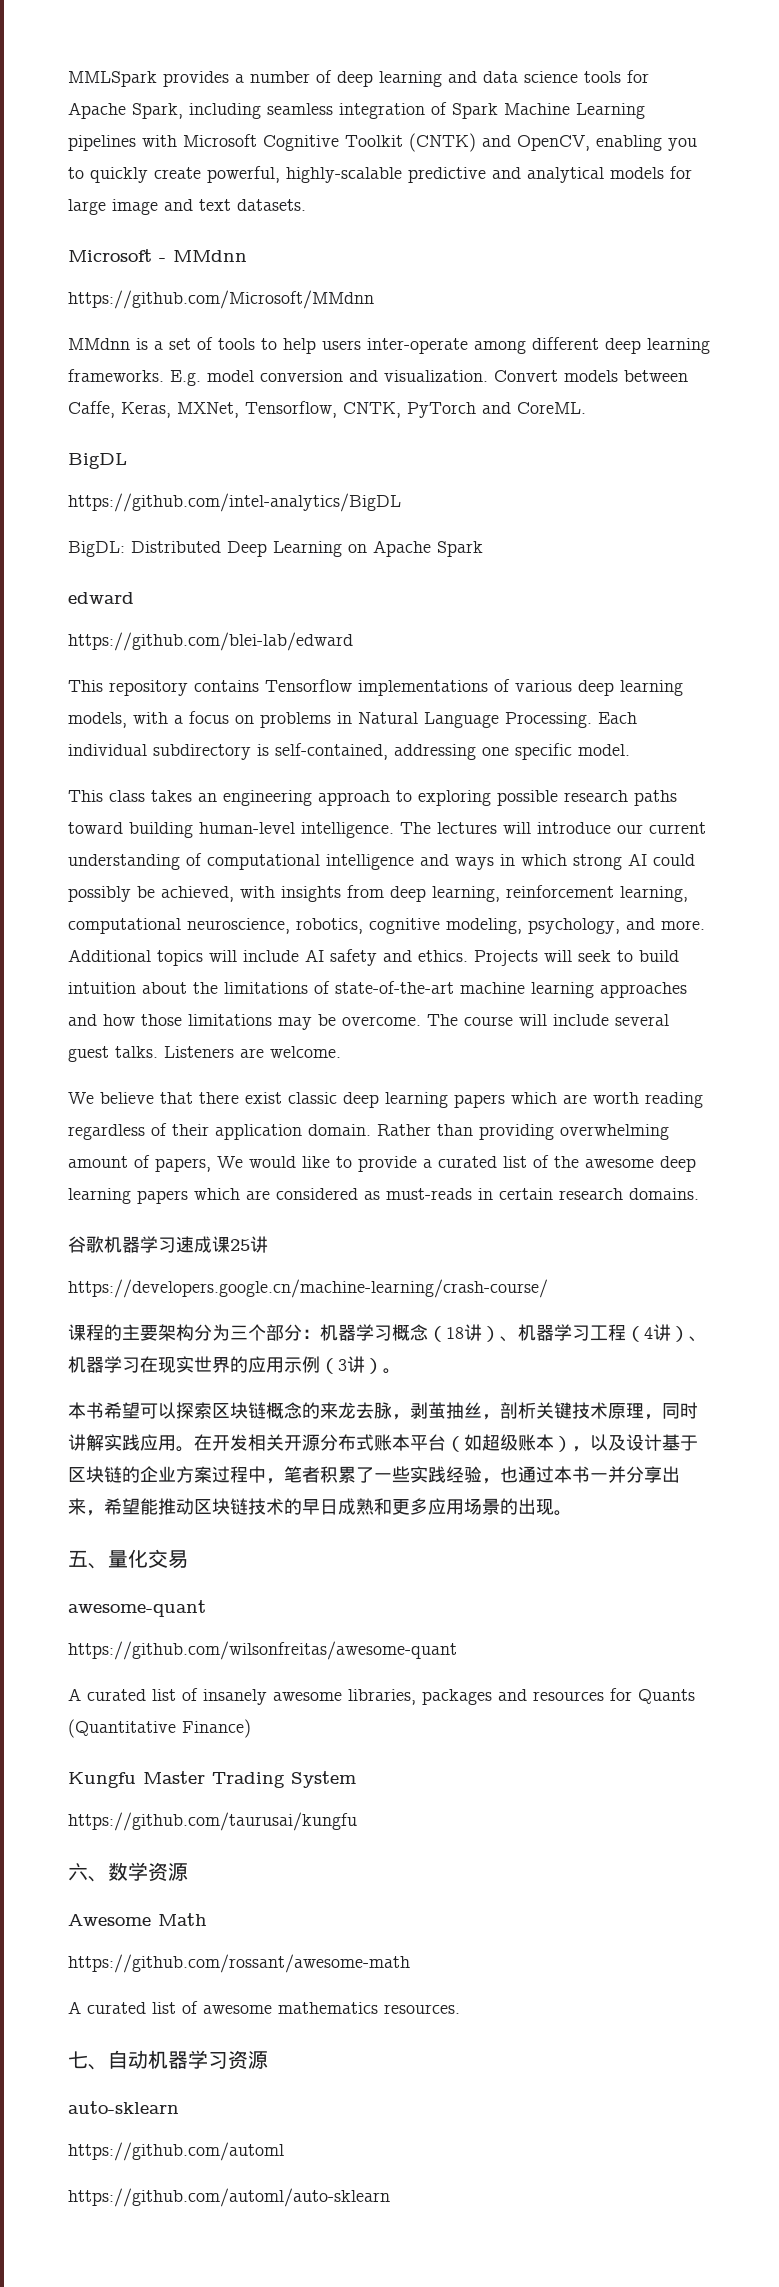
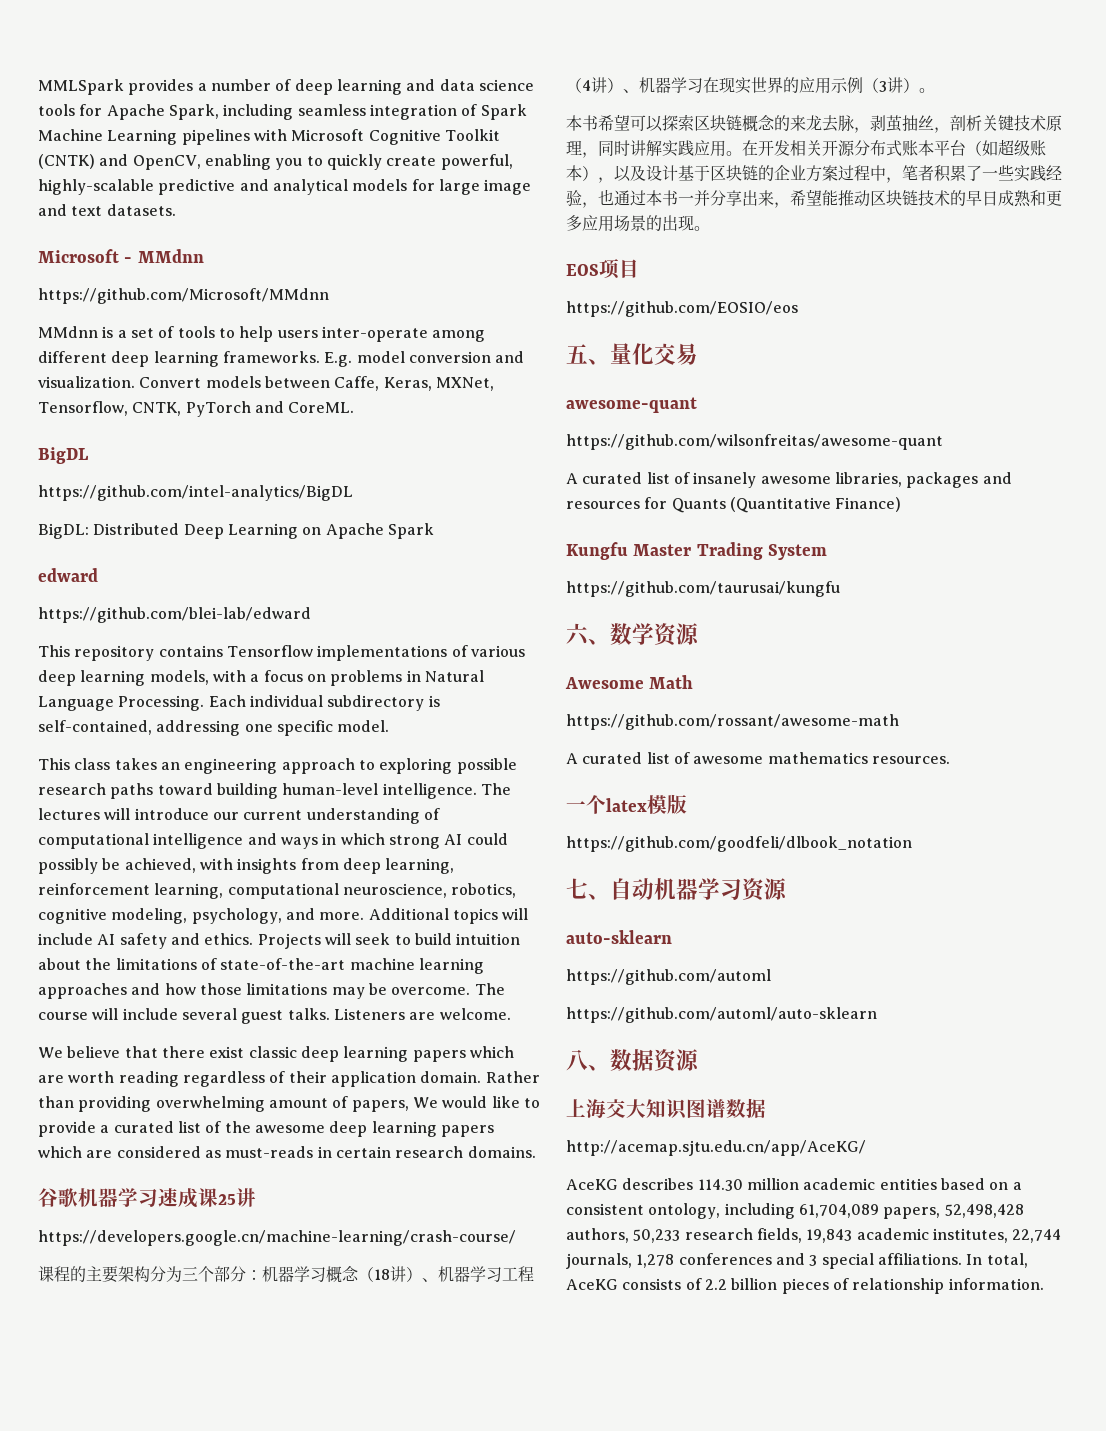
(572, 1513) none -> [566,259,639,279] [566,301,798,317] // EOS项目 // https://github.com/EOSIO/eos
(460, 2009) none -> [566,794,687,814] [566,836,912,852] // 一个latex模版 // https://github.com/goodfeli/dlbook_notation
(390, 2197) none -> [566,1049,699,1073] [566,1098,766,1120] [566,1140,866,1156] [566,1178,1022,1191] [566,1203,1024,1219] [566,1228,1062,1243] [566,1253,1028,1269] [566,1278,1044,1294] // 八、数据资源 // 上海交大知识图谱数据 // http://acemap.sjtu.edu.cn/app/AceKG/ // AceKG describes 114.30 million academic entities based on a consistent ontology, including 61,704,089 papers, 52,498,428 authors, 50,233 research fields, 19,843 academic institutes, 22,744 journals, 1,278 conferences and 3 special affiliations. In total, AceKG consists of 2.2 billion pieces of relationship information.

